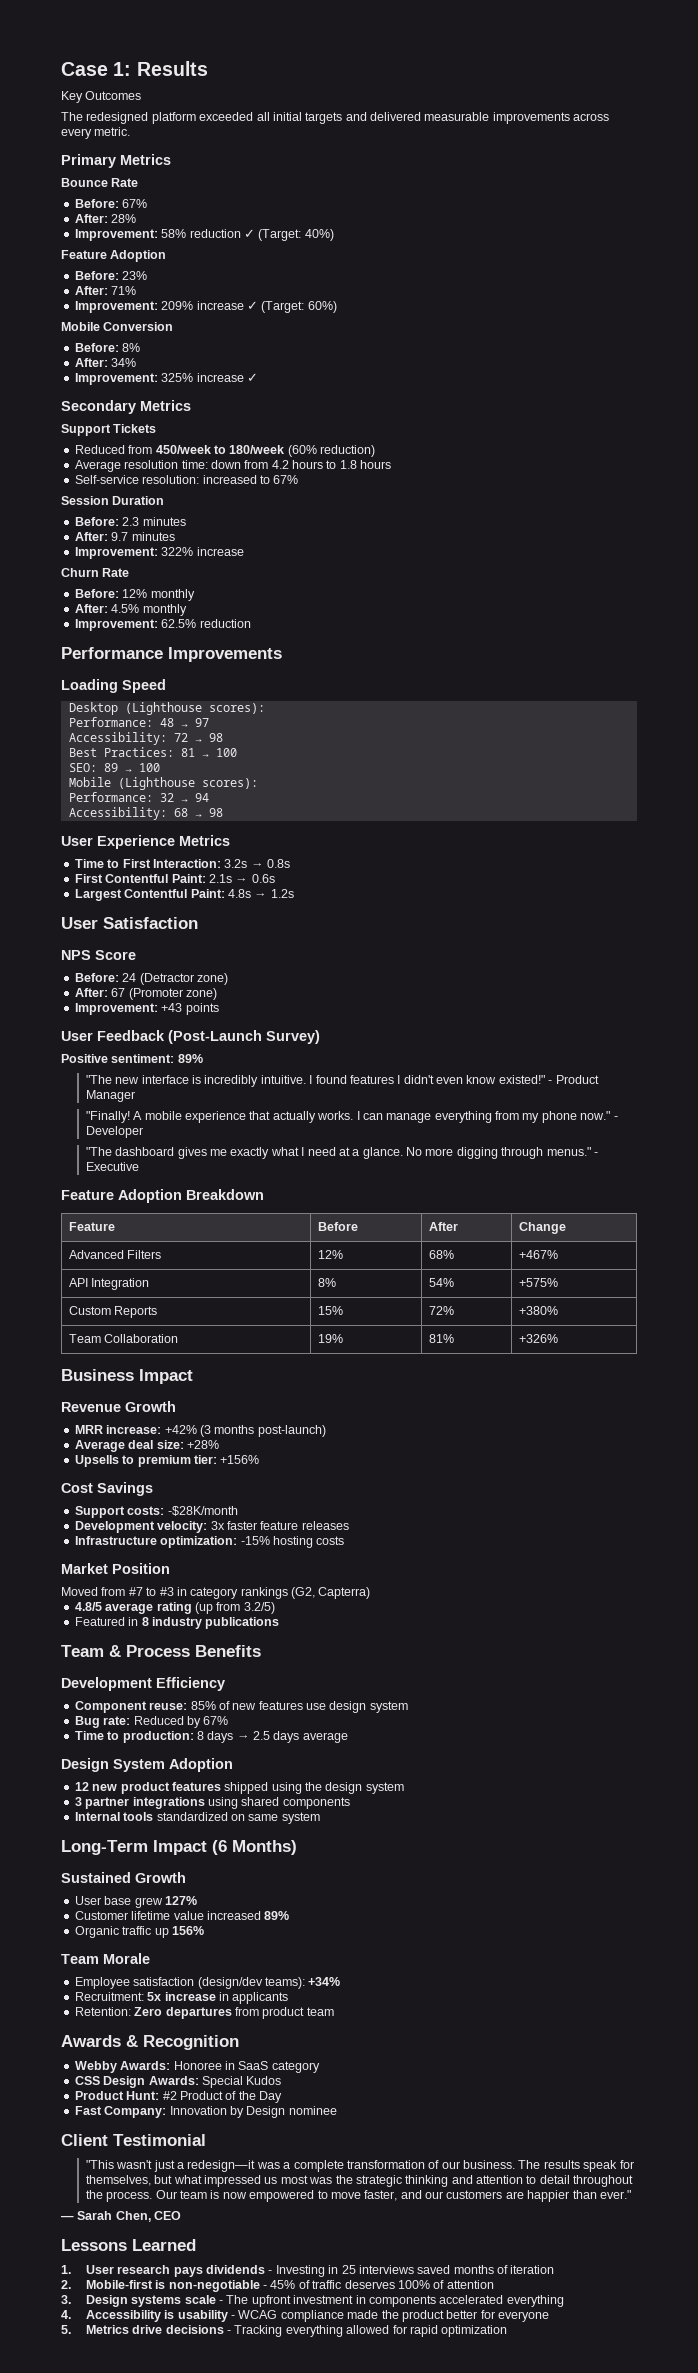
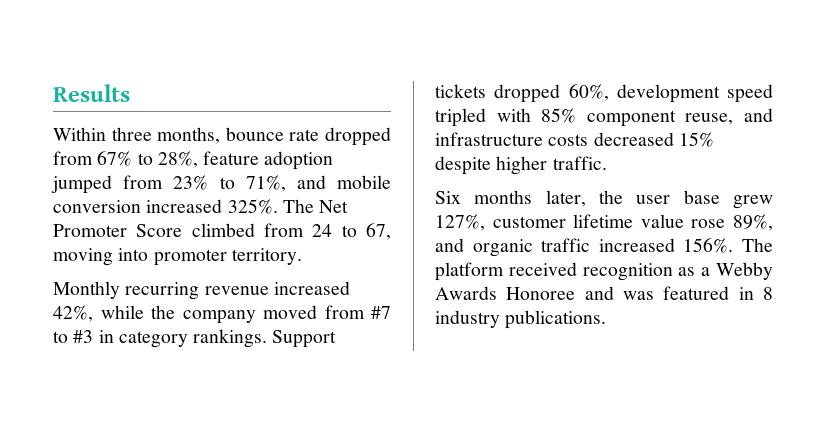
[61,62,132,76] Case 1: -> (53, 93) none
[61,91,142,103] [61,112,610,124] [61,127,131,139] [61,154,171,168] [61,178,139,187] [74,199,148,208] [74,214,137,223] [74,229,334,241] [61,250,167,262] [74,271,148,280] [74,286,137,295] [74,301,337,313] [61,322,174,331] [74,343,141,352] [74,358,137,367] [74,373,258,385] [61,400,191,414] [61,424,157,436] [74,445,375,457] [74,460,392,472] [74,475,299,484] [61,496,165,505] [74,517,186,526] [74,532,175,541] [74,547,244,559] [61,568,130,577] [74,589,195,601] [74,604,187,616] [74,619,251,631] [61,647,282,662] [61,679,166,693] [68,702,265,715] [68,717,209,727] [68,732,223,745] [68,747,237,757] [68,763,160,772] [68,777,258,790] [68,792,209,802] [68,807,223,820] [61,835,230,849] [74,859,290,868] [74,874,275,883] [74,889,294,901] [61,917,198,929] [61,950,136,960] [74,973,228,985] [74,988,217,1000] [74,1003,219,1015] [61,1030,320,1044] [61,1054,203,1063] [85,1075,599,1087] [85,1090,135,1102] [85,1111,618,1123] [85,1126,143,1138] [85,1147,598,1159] [85,1162,139,1171] [61,1189,264,1203] [68,1222,115,1231] [317,1222,358,1231] [428,1222,458,1231] [518,1222,566,1234] [68,1250,162,1259] [317,1250,343,1259] [428,1250,454,1259] [518,1250,558,1259] [68,1278,150,1290] [317,1278,336,1287] [428,1278,454,1287] [518,1278,558,1287] [68,1306,158,1318] [317,1306,343,1315] [428,1306,454,1315] [518,1306,558,1315] [68,1334,179,1343] [317,1334,343,1343] [428,1334,454,1343] [518,1334,558,1343] [61,1369,193,1384] [61,1401,176,1412] [74,1425,326,1437] [74,1440,219,1452] [74,1455,260,1467] [61,1482,153,1496] [74,1506,238,1518] [74,1521,349,1533] [74,1536,345,1548] [61,1563,170,1574] [61,1587,98,1596] Key Outcomes // The redesigned platform exceeded all initial targets and delivered measurable improvements across every metric. // Primary Metrics // Bounce Rate // Before: 67% // After: 28% // Improvement: 58% reduction ✓ (Target: 40%) // Feature Adoption // Before: 23% // After: 71% // Improvement: 209% increase ✓ (Target: 60%) // Mobile Conversion // Before: 8% // After: 34% // Improvement: 325% increase ✓ // Secondary Metrics // Support Tickets // Reduced from 450/week to 180/week (60% reduction) // Average resolution time: down from 4.2 hours to 1.8 hours // Self-service resolution: increased to 67% // Session Duration // Before: 2.3 minutes // After: 9.7 minutes // Improvement: 322% increase // Churn Rate // Before: 12% monthly // After: 4.5% monthly // Improvement: 62.5% reduction // Performance Improvements // Loading Speed // Desktop (Lighthouse scores): // Performance: 48 → 97 // Accessibility: 72 → 98 // Best Practices: 81 → 100 // SEO: 89 → 100 // Mobile (Lighthouse scores): // Performance: 32 → 94 // Accessibility: 68 → 98 // User Experience Metrics // Time to First Interaction: 3.2s → 0.8s // First Contentful Paint: 2.1s → 0.6s // Largest Contentful Paint: 4.8s → 1.2s // User Satisfaction // NPS Score // Before: 24 (Detractor zone) // After: 67 (Promoter zone) // Improvement: +43 points // User Feedback (Post-Launch Survey) // Positive sentiment: 89% // "The new interface is incredibly intuitive. I found features I didn't even know existed!" - Product Manager // "Finally! A mobile experience that actually works. I can manage everything from my phone now." - Developer // "The dashboard gives me exactly what I need at a glance. No more digging through menus." - Executive // Feature Adoption Breakdown // Feature | Before | After | Change // Advanced Filters | 12% | 68% | +467% // API Integration | 8% | 54% | +575% // Custom Reports | 15% | 72% | +380% // Team Collaboration | 19% | 81% | +326% // Business Impact // Revenue Growth // MRR increase: +42% (3 months post-launch) // Average deal size: +28% // Upsells to premium tier: +156% // Cost Savings // Support costs: -$28K/month // Development velocity: 3x faster feature releases // Infrastructure optimization: -15% hosting costs // Market Position // Moved -> [53,127,391,146] [53,151,334,170] [51,175,391,194] [53,199,349,214] [53,223,391,240] [53,248,302,266] [53,281,350,300] [53,305,317,324] Within three months, bounce rate dropped from 67% to 28%, feature adoption jumped from 23% to 71%, and mobile conversion increased 325%. The Net Promoter Score climbed from 24 to 67, moving into promoter territory. // Monthly recurring revenue increased 42%, while the company moved
[240,1587,371,1599] [74,1602,275,1614] [74,1617,280,1629] [61,1645,261,1657] [61,1677,225,1691] [74,1701,408,1713] [74,1716,229,1728] [74,1731,348,1743] [61,1758,233,1772] [74,1782,404,1794] [74,1797,350,1809] [74,1812,320,1824] [61,1840,297,1855] [61,1872,186,1883] [74,1896,197,1908] [74,1911,290,1920] [74,1926,204,1938] [61,1953,150,1964] [74,1977,341,1989] [74,1992,289,2004] [74,2007,334,2019] [61,2035,239,2050] [74,2061,320,2073] [74,2076,282,2088] [74,2091,282,2103] [74,2106,337,2118] [61,2134,206,2146] [85,2160,634,2172] [85,2175,634,2187] [85,2190,631,2202] [61,2211,182,2222] [61,2239,196,2251] [61,2265,555,2277] [61,2280,494,2292] [61,2295,564,2307] [61,2310,550,2322] [61,2325,508,2337] rankings (G2, Capterra) // 4.8/5 average rating (up from 3.2/5) // Featured in 8 industry publications // Team & Process Benefits // Development Efficiency // Component reuse: 85% of new features use design system // Bug rate: Reduced by 67% // Time to production: 8 days → 2.5 days average // Design System Adoption // 12 new product features shipped using the design system // 3 partner integrations using shared components // Internal tools standardized on same system // Long-Term Impact (6 Months) // Sustained Growth // User base grew 127% // Customer lifetime value increased 89% // Organic traffic up 156% // Team Morale // Employee satisfaction (design/dev teams): +34% // Recruitment: 5x increase in applicants // Retention: Zero departures from product team // Awards & Recognition // Webby Awards: Honoree in SaaS category // CSS Design Awards: Special Kudos // Product Hunt: #2 Product of the Day // Fast Company: Innovation by Design nominee // Client Testimonial // "This wasn't just a redesign—it was a complete transformation of our business. The results speak for themselves, but what impressed us most was the strategic thinking and attention to detail throughout the process. Our team is now empowered to move faster, and our customers are happier than ever." // — Sarah Chen, CEO // Lessons Learned // 1. User research pays dividends - Investing in 25 interviews saved months of iteration // 2. Mobile-first is non-negotiable - 45% of traffic deserves 100% of attention // 3. Design systems scale - The upfront investment in components accelerated everything // 4. Accessibility is usability - WCAG compliance made the product better for everyone // 5. Metrics drive decisions - Tracking everything allowed for rapid optimization -> [193,329,337,348] [435,84,773,103] [435,108,773,127] [435,132,714,147] [435,156,607,175] [435,190,773,209] [435,214,773,231] [435,238,773,257] [435,262,773,281] [435,286,773,300] [435,310,607,329] rankings. Support tickets dropped 60%, development speed tripled with 85% component reuse, and infrastructure costs decreased 15% despite higher traffic. // Six months later, the user base grew 127%, customer lifetime value rose 89%, and organic traffic increased 156%. The platform received recognition as a Webby Awards Honoree and was featured in 8 industry publications.

